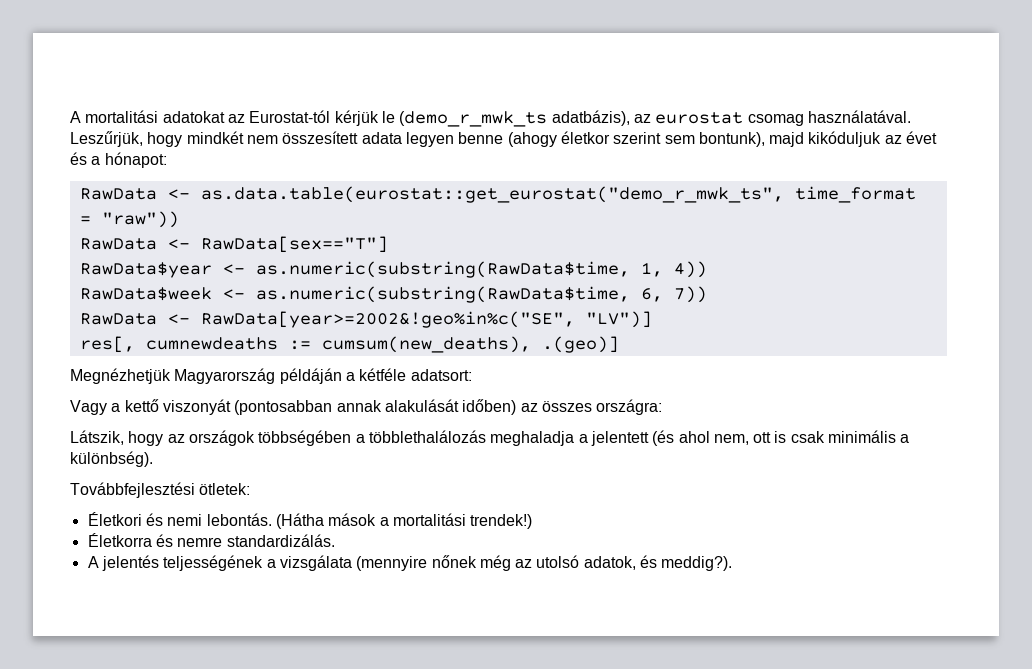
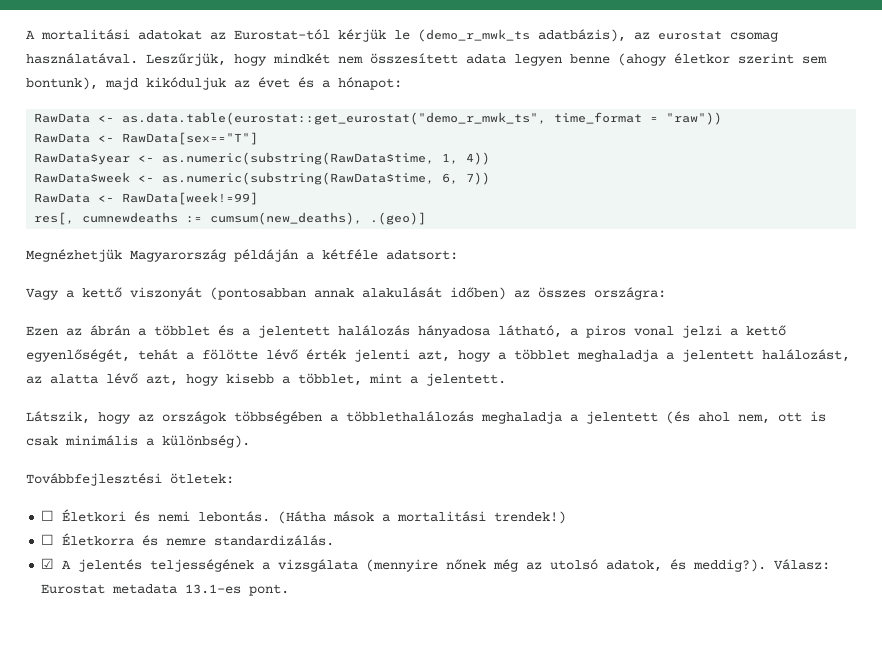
[200,311,652,328] RawData[year>=2002&!geo%in%c("SE", "LV")] -> [122,192,259,205] RawData[week!=99]
(663, 407) none -> [26,325,786,338] [26,349,850,362] [26,373,506,386] // Ezen az ábrán a többlet és a jelentett halálozás hányadosa látható, a piros vonal jelzi a kettő egyenlőségét, tehát a fölötte lévő érték jelenti azt, hogy a többlet meghaladja a jelentett halálozást, az alatta lévő azt, hogy kisebb a többlet, mint a jelentett.
(251, 489) none -> [41,510,55,521] ☐
(533, 521) none -> [41,534,55,545] ☐
(335, 540) none -> [41,558,55,569] ☑
(733, 563) none -> [774,559,831,570] [41,584,290,596] Válasz: Eurostat metadata 13.1-es pont.

